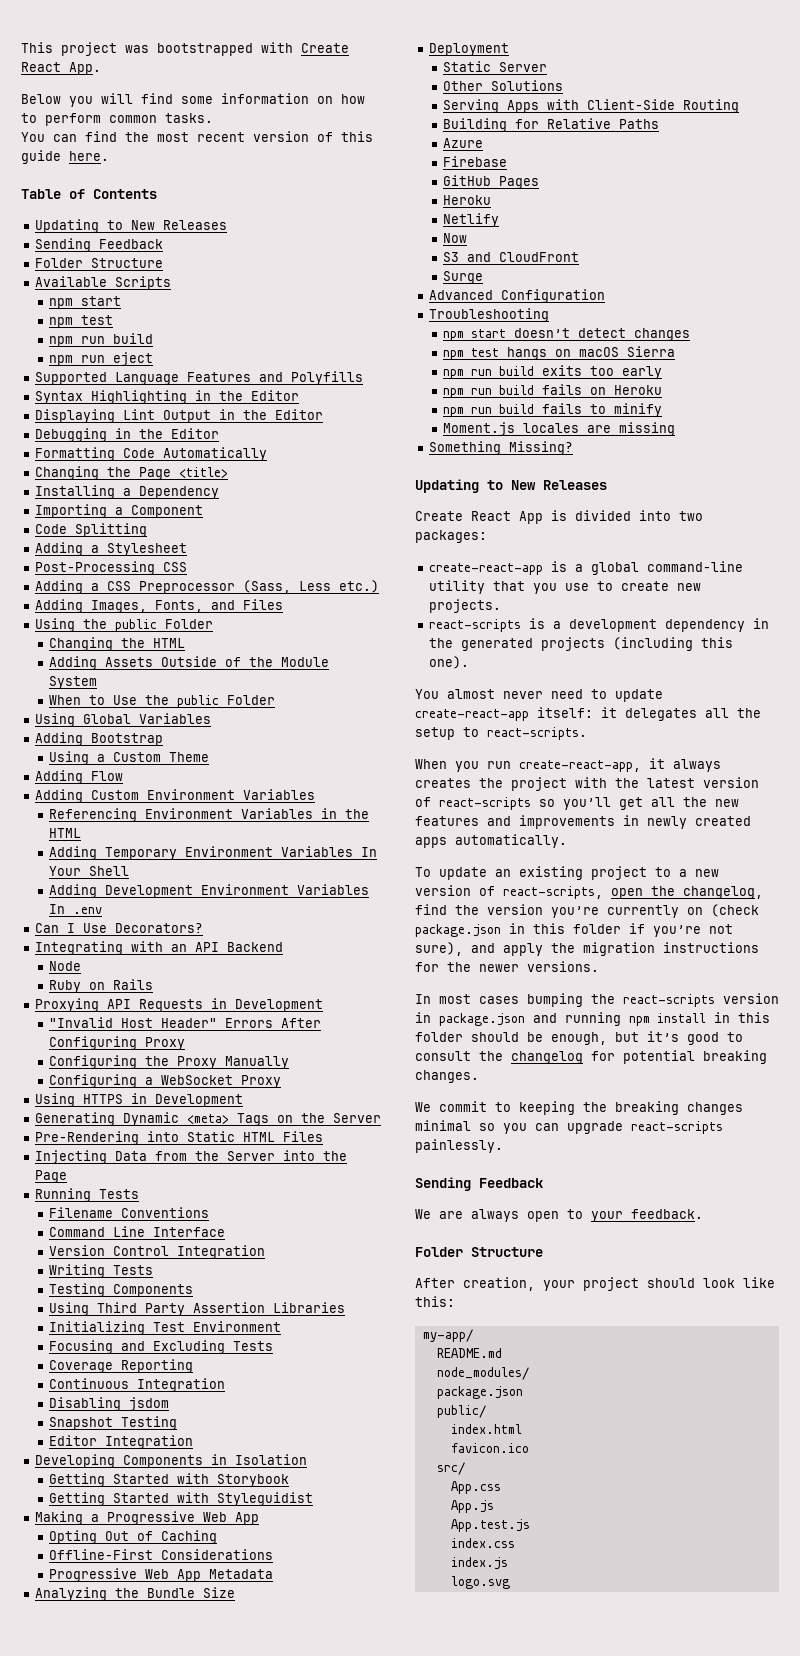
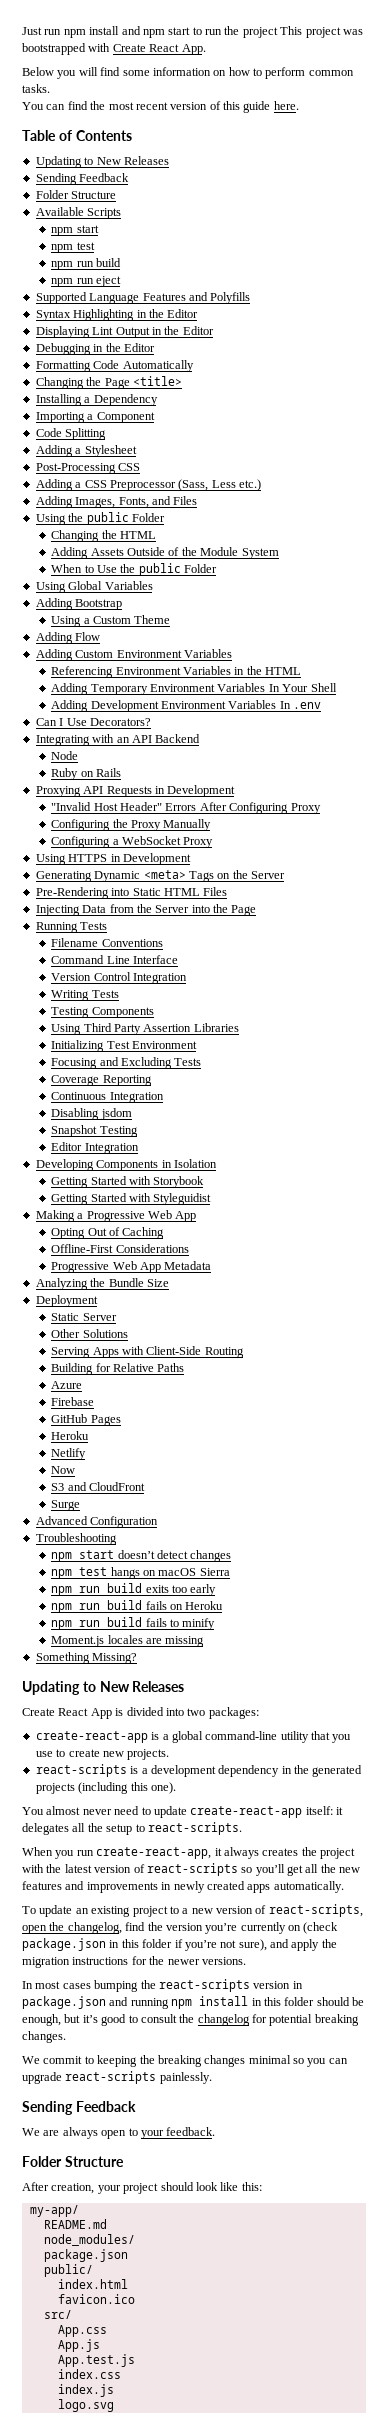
(21, 47) none -> [22,26,278,38] Just run npm install and npm start to run the project

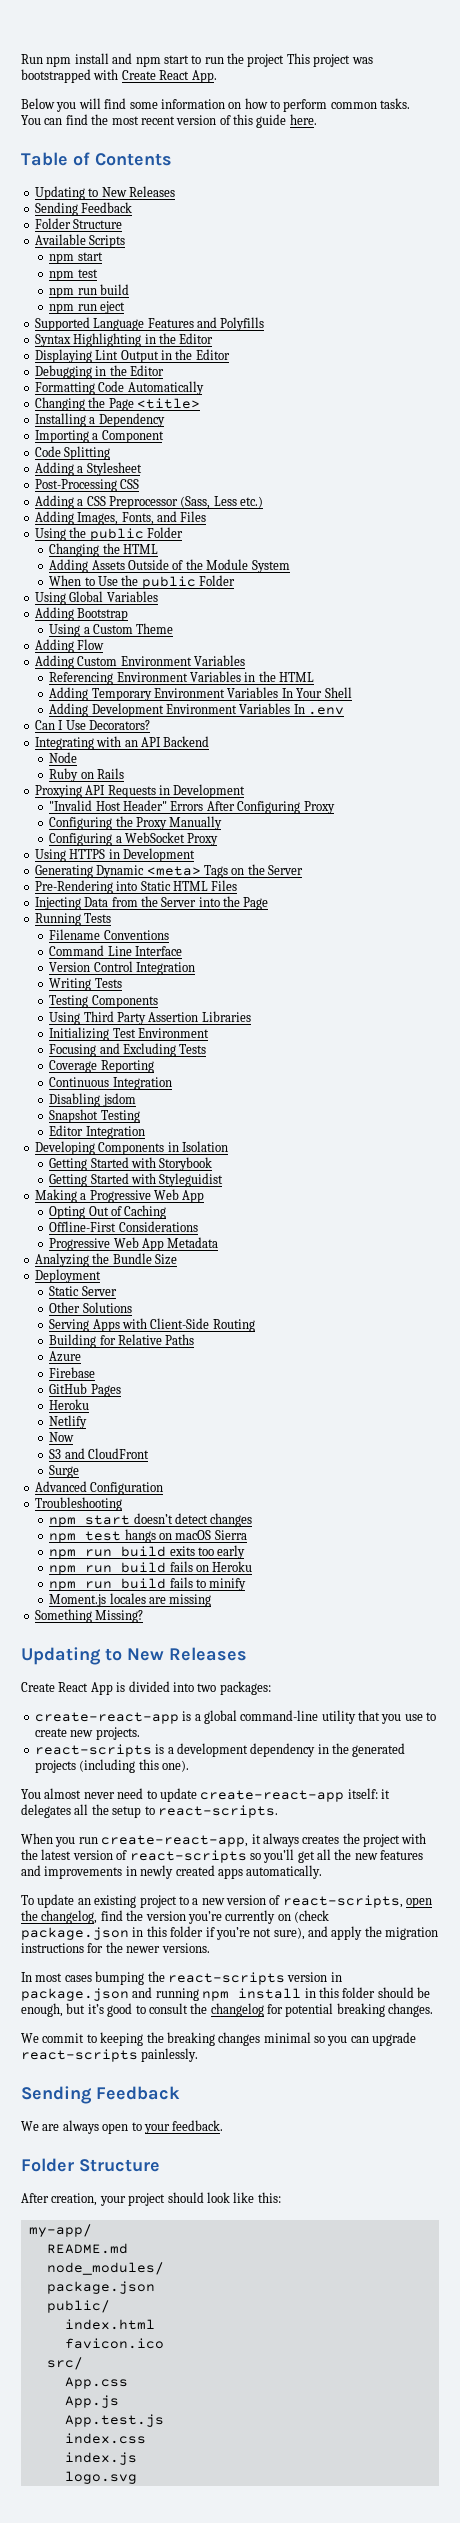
[22,27,62,35] Just run -> [21,54,43,64] Run

